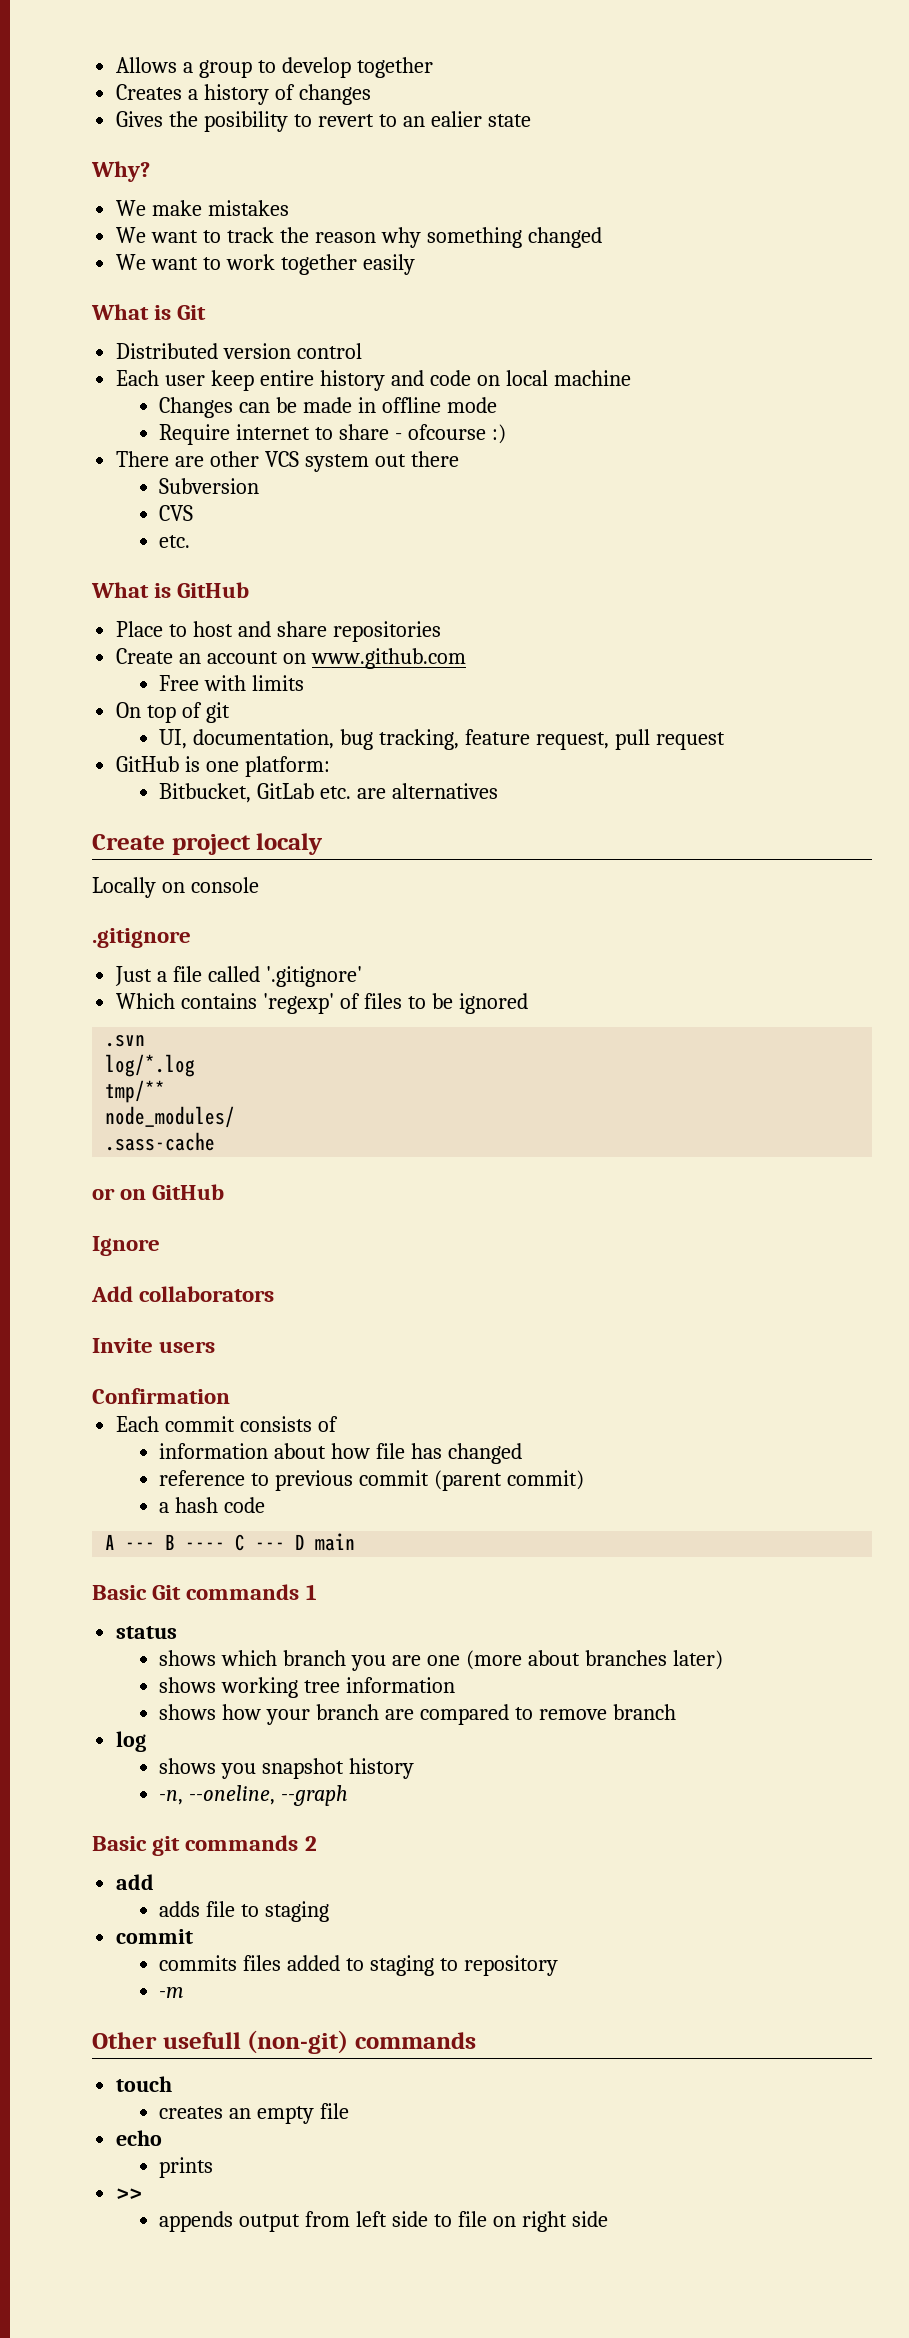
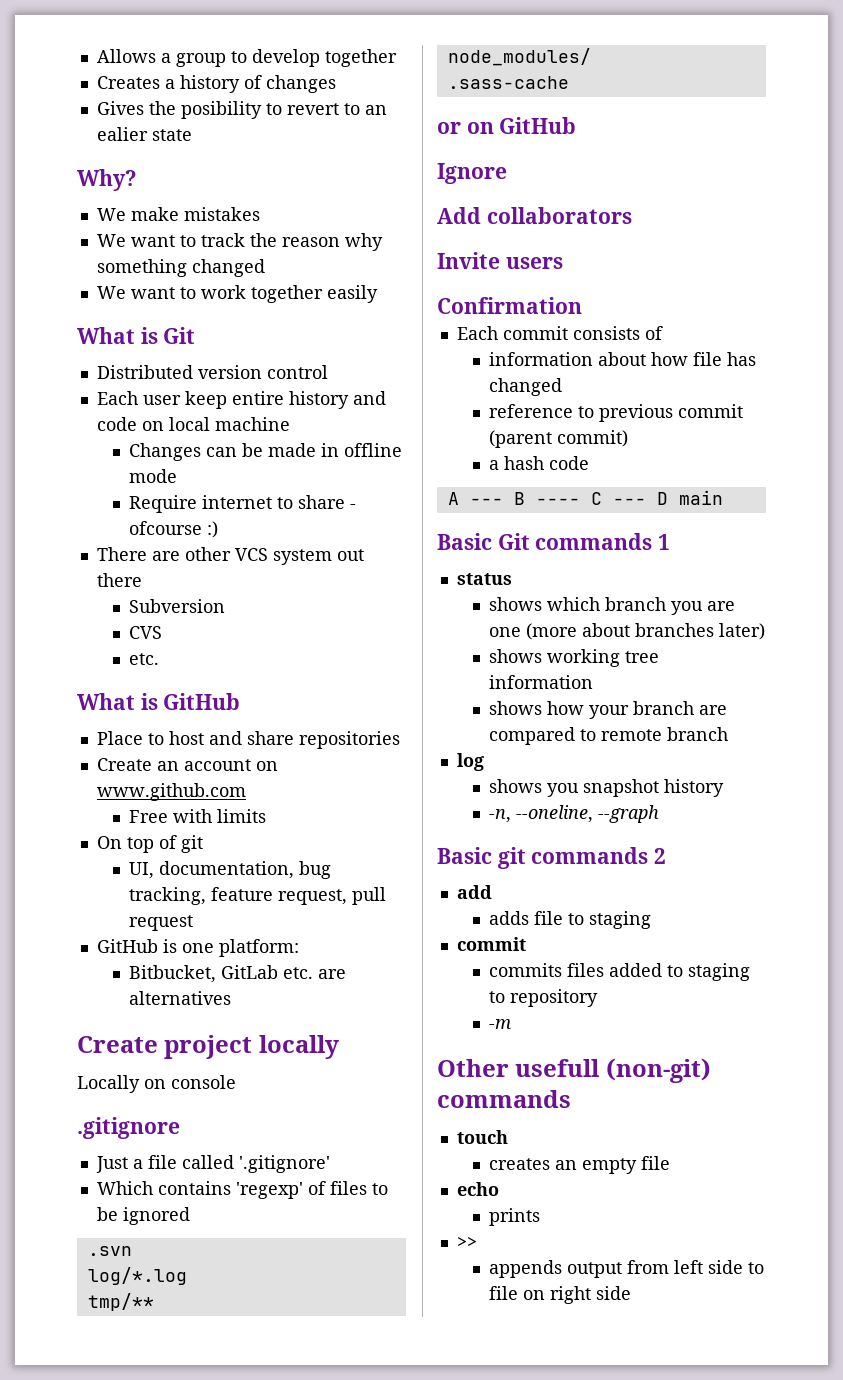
[256,833,324,855] localy -> [258,1035,339,1059] locally
[538,1709,607,1720] remove -> [600,729,662,741] remote

